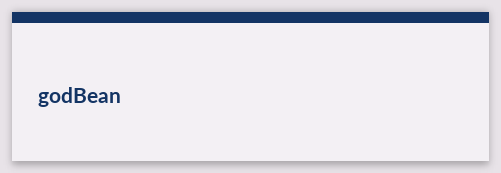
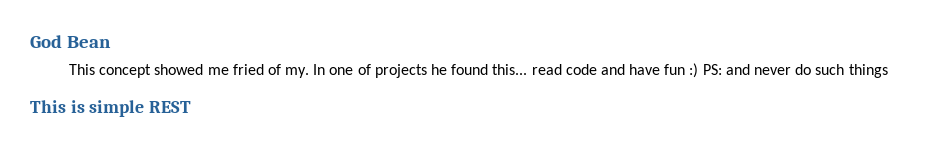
[38,87,121,107] godBean -> [30,35,111,48] [68,63,888,78] [30,100,192,117] God Bean // This concept showed me fried of my. In one of projects he found this... read code and have fun :) PS: and never do such things // This is simple REST

